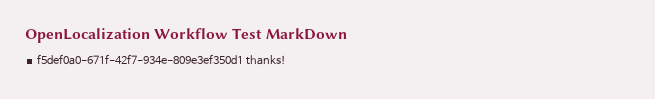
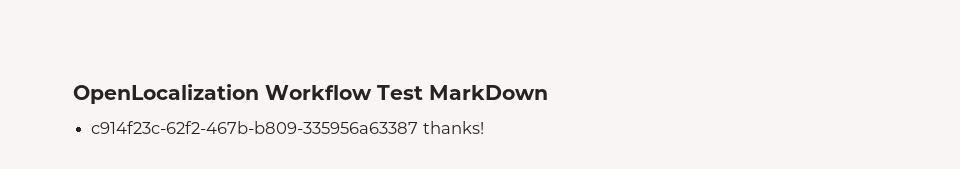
[37,54,244,65] f5def0a0-671f-42f7-934e-809e3ef350d1 -> [91,121,419,134] c914f23c-62f2-467b-b809-335956a63387

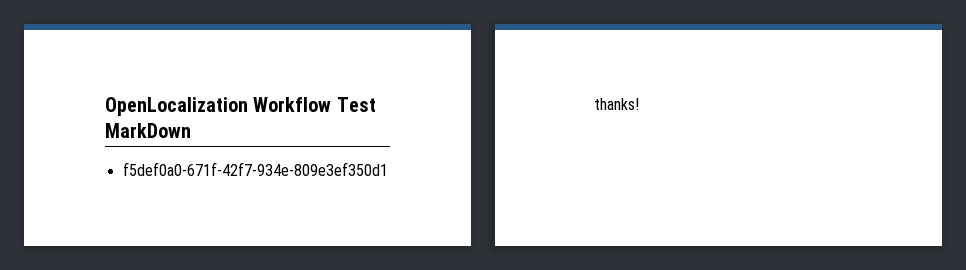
[91,121,419,134] c914f23c-62f2-467b-b809-335956a63387 -> [122,162,388,176] f5def0a0-671f-42f7-934e-809e3ef350d1

